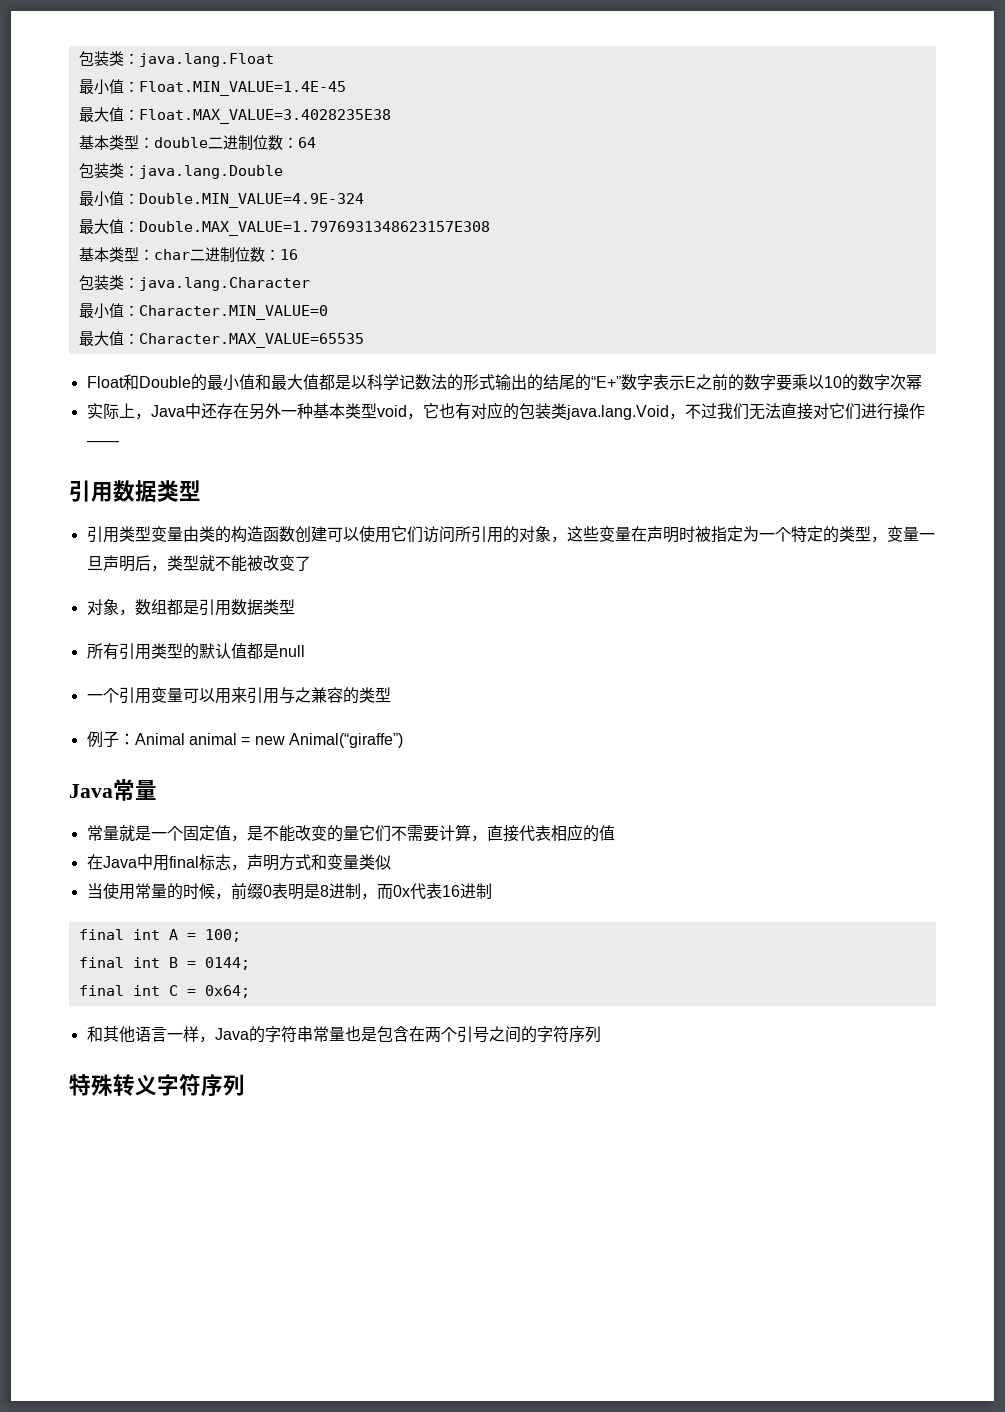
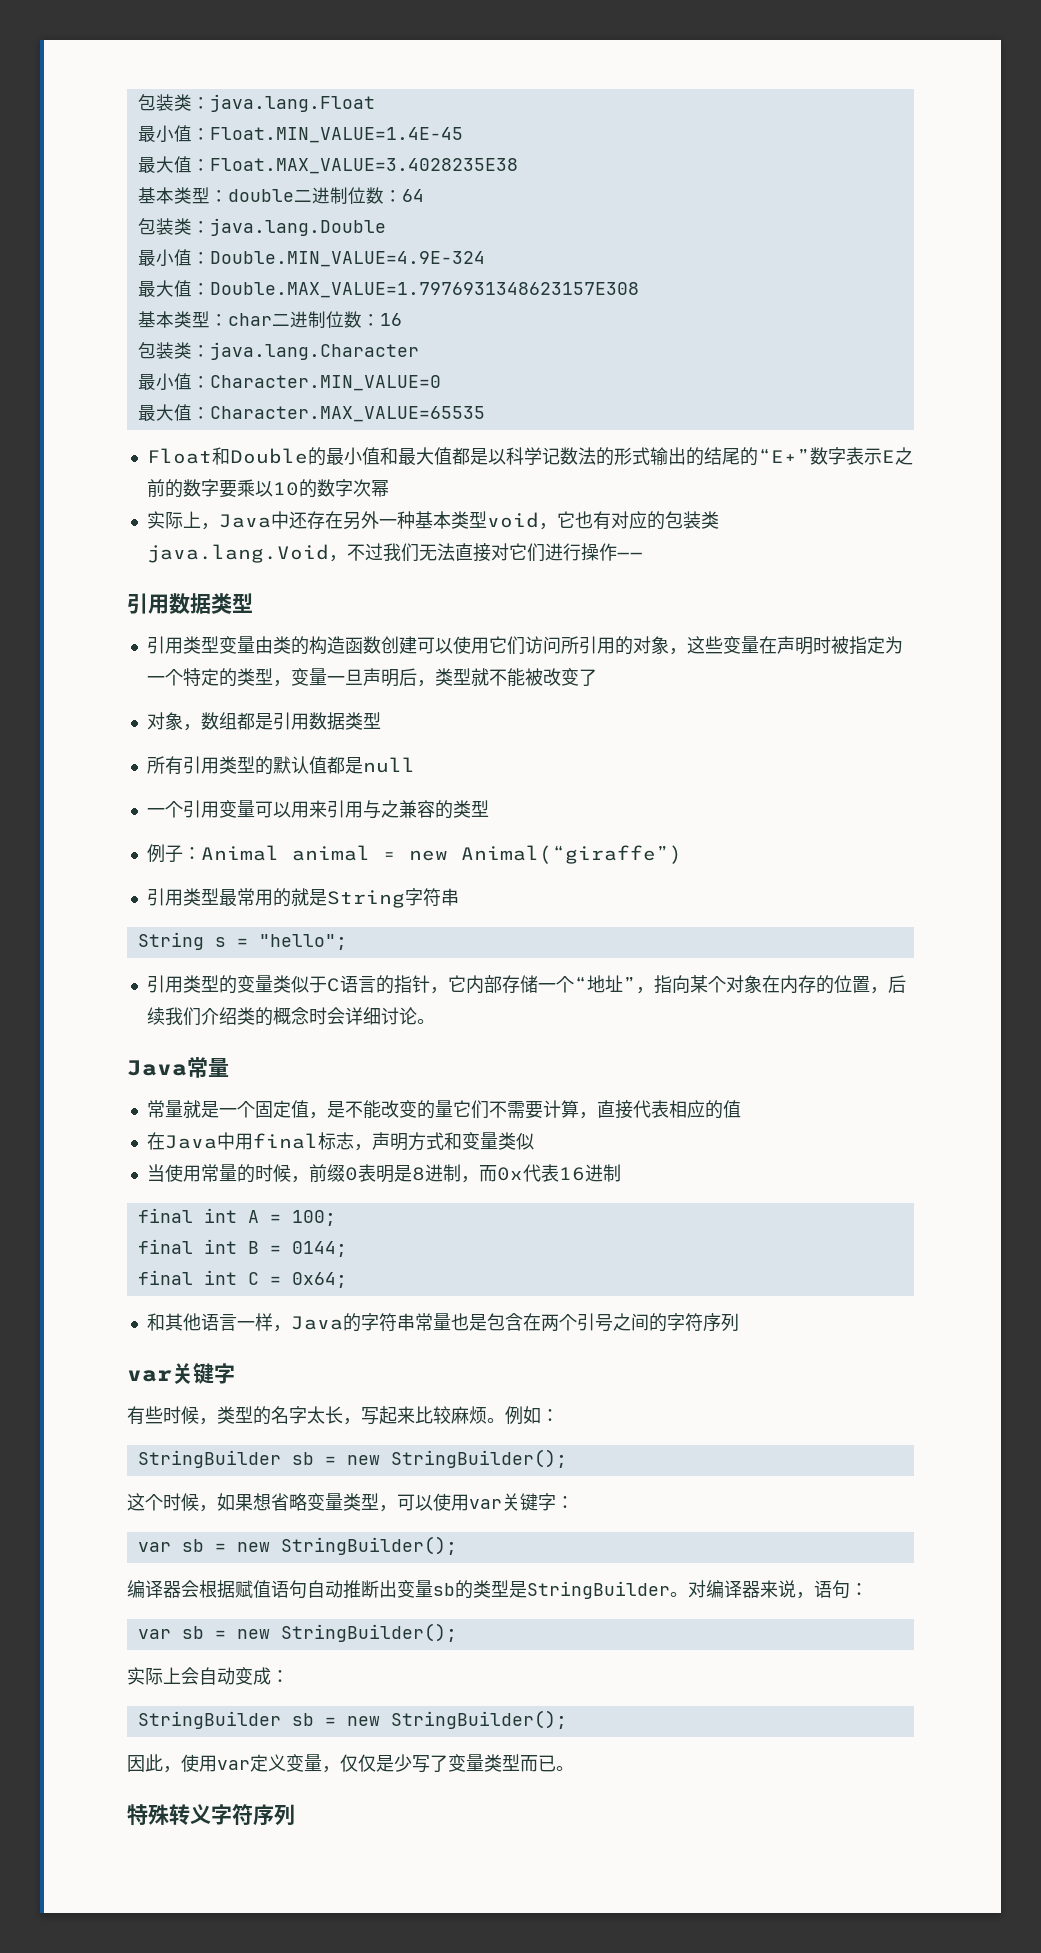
(403, 740) none -> [146,888,459,908] [137,932,347,950] [146,975,906,994] [146,1007,435,1026] // 引用类型最常用的就是String字符串 // String s = "hello"; // 引用类型的变量类似于C语言的指针，它内部存储一个“地址”，指向某个对象在内存的位置，后续我们介绍类的概念时会详细讨论。
(601, 1034) none -> [127,1363,235,1384] [127,1406,559,1425] [137,1449,567,1468] [127,1493,574,1512] [137,1536,457,1555] [127,1580,868,1599] [137,1623,457,1642] [127,1667,289,1685] [137,1710,567,1729] [127,1754,574,1773] // var关键字 // 有些时候，类型的名字太长，写起来比较麻烦。例如： // StringBuilder sb = new StringBuilder(); // 这个时候，如果想省略变量类型，可以使用var关键字： // var sb = new StringBuilder(); // 编译器会根据赋值语句自动推断出变量sb的类型是StringBuilder。对编译器来说，语句： // var sb = new StringBuilder(); // 实际上会自动变成： // StringBuilder sb = new StringBuilder(); // 因此，使用var定义变量，仅仅是少写了变量类型而已。

